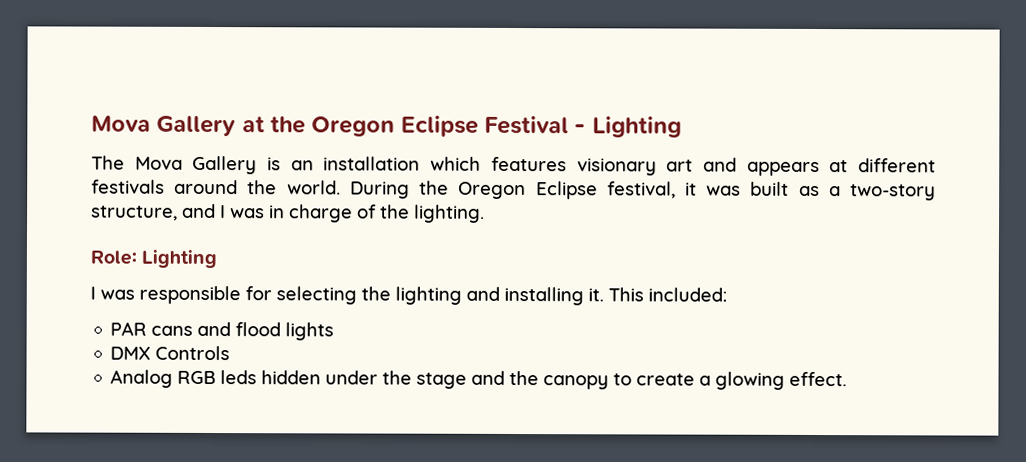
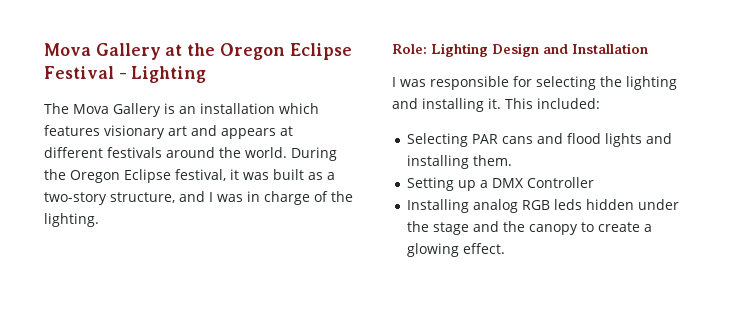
(218, 259) none -> [492,43,648,57] Design and Installation
(727, 294) none -> [407,133,469,147] Selecting
[110,345,231,361] [110,369,174,388] // DMX Controls // Analog -> [646,133,673,144] [407,155,513,169] [407,177,595,191] [407,199,519,213] and installing them. // Setting up a DMX Controller // Installing analog

